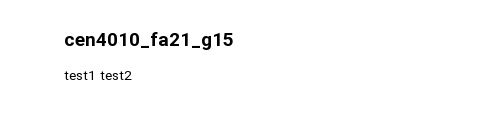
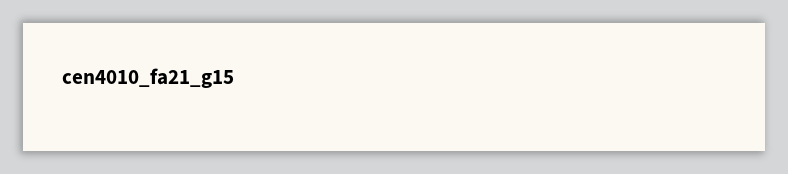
[64,71,132,80] // test1 test2 -> (234, 78) none

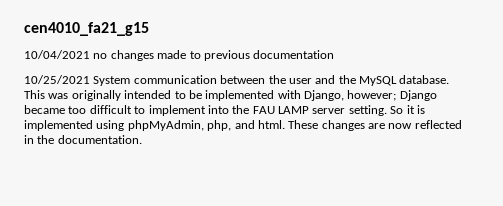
(234, 78) none -> [24,50,335,61] [24,75,450,86] [24,90,437,101] [24,105,425,116] [24,120,462,131] [24,135,142,144] // 10/04/2021 no changes made to previous documentation // 10/25/2021 System communication between the user and the MySQL database. This was originally intended to be implemented with Django, however; Django became too difficult to implement into the FAU LAMP server setting. So it is implemented using phpMyAdmin, php, and html. These changes are now reflected in the documentation.

